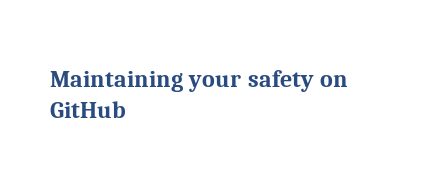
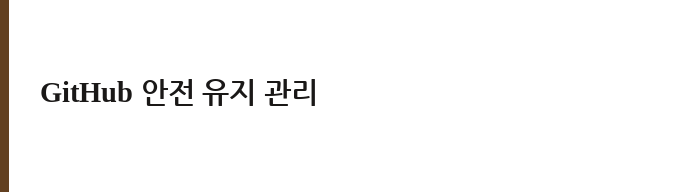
[50,70,349,92] [50,101,126,118] Maintaining your safety on GitHub -> [40,79,319,106] GitHub 안전 유지 관리

